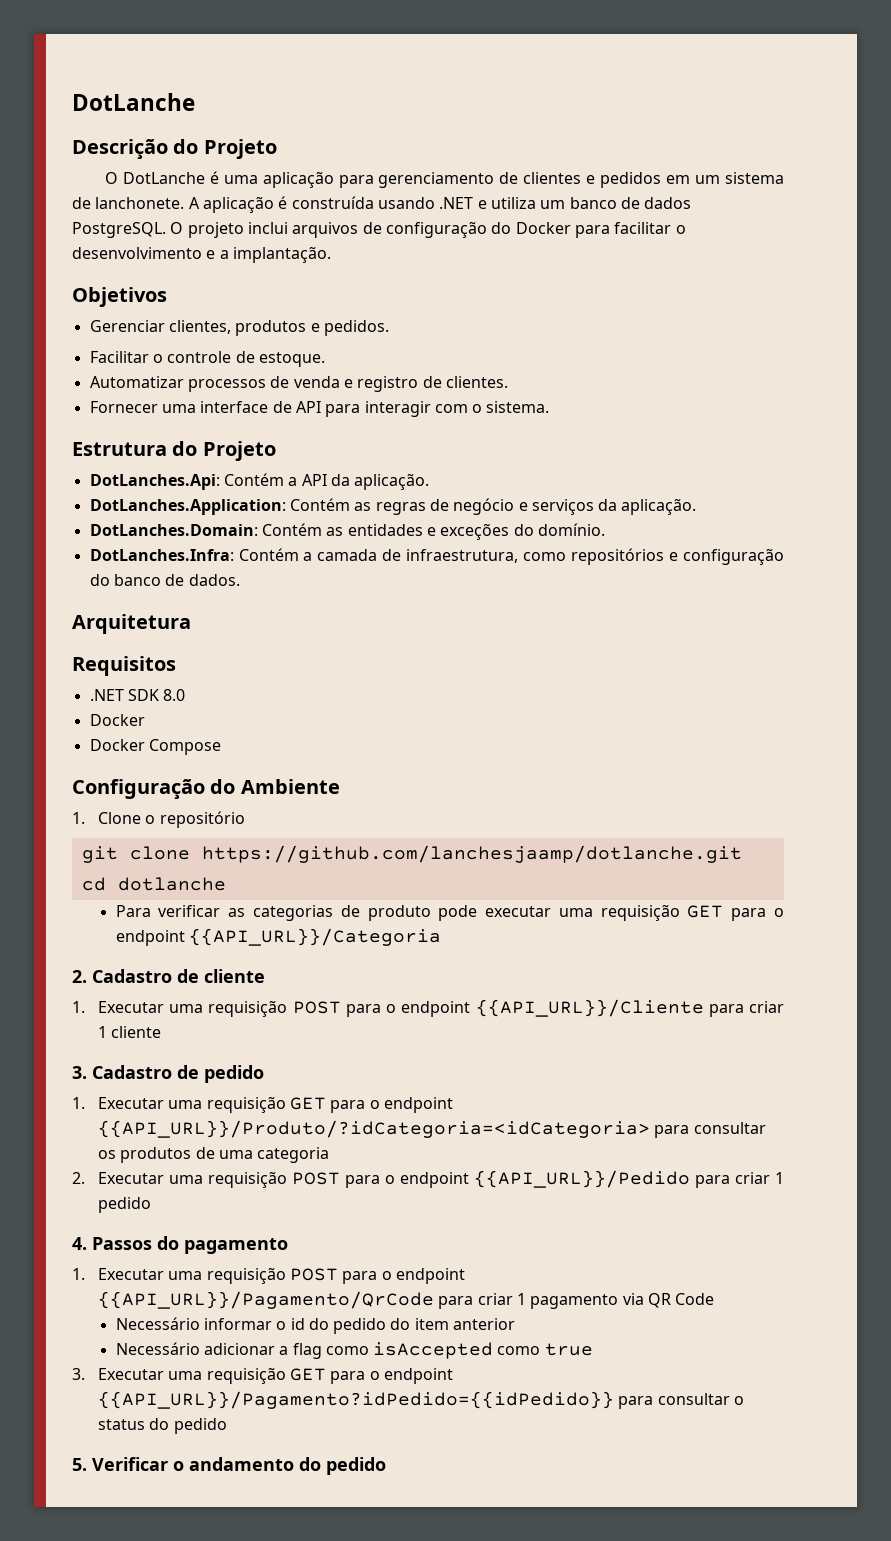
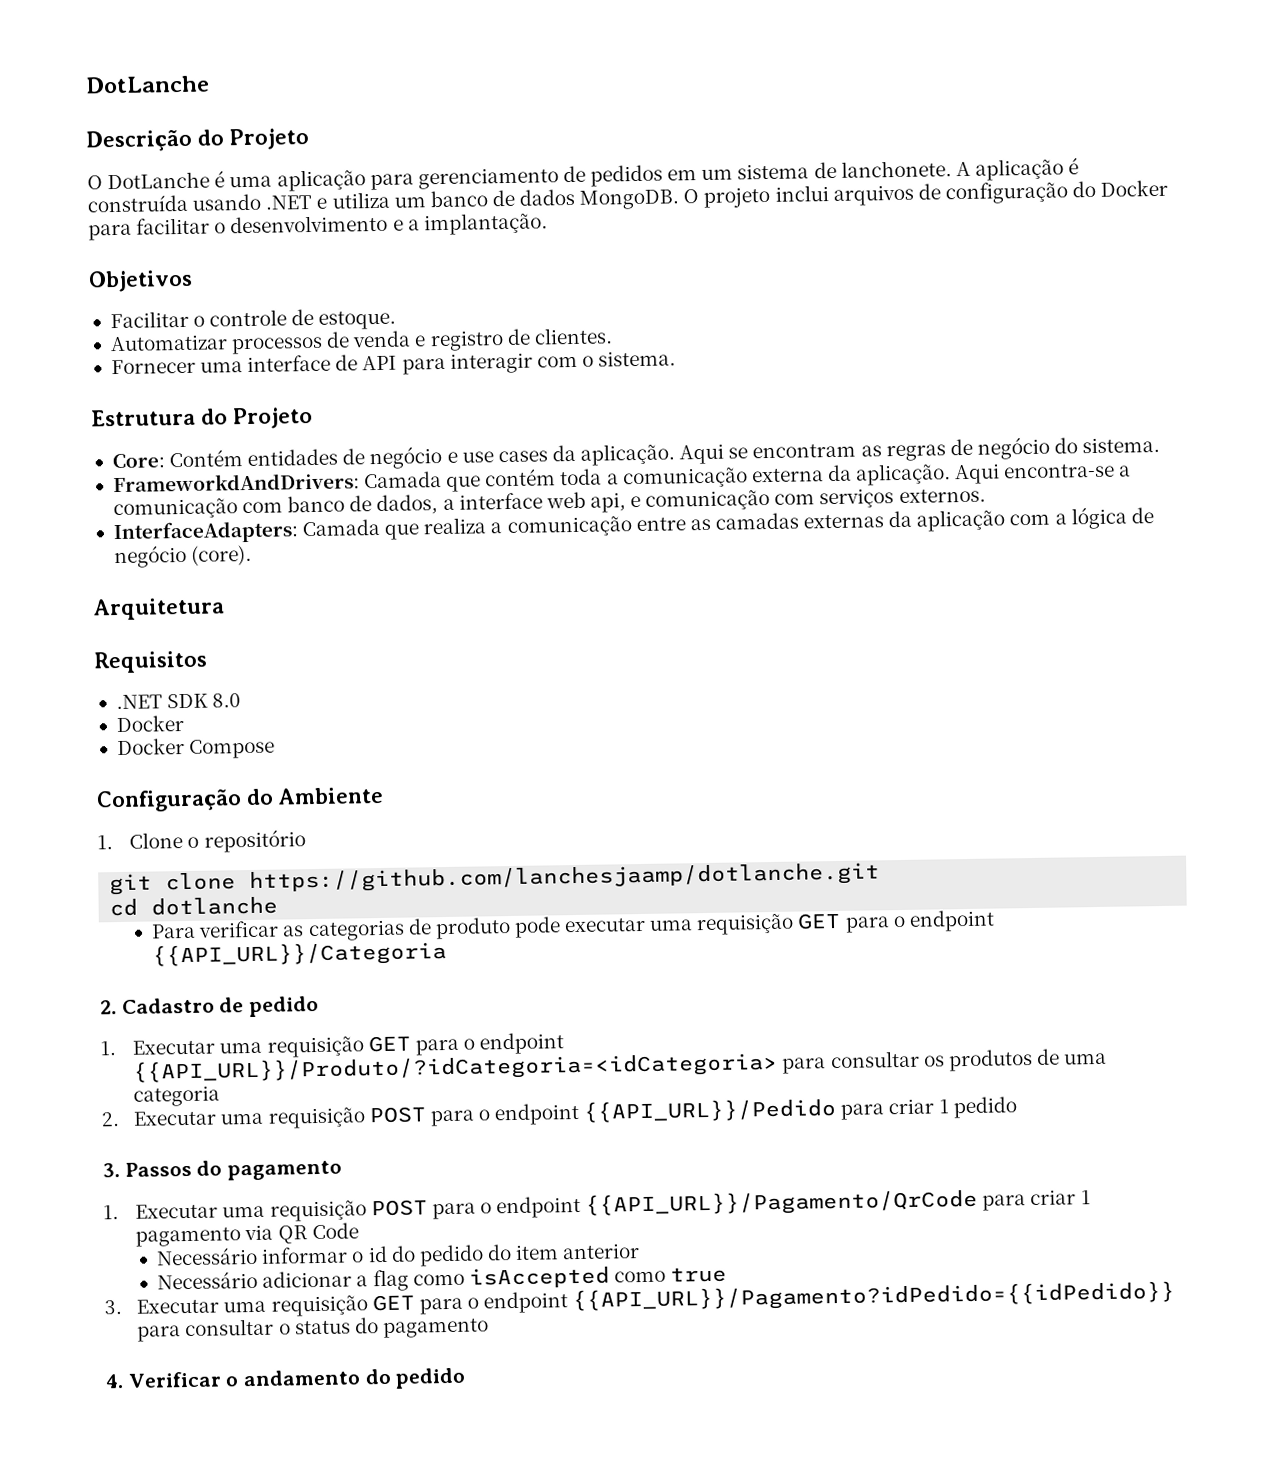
[523,172,596,184] clientes e -> (586, 174) none
[72,222,166,238] PostgreSQL. -> [579,189,680,210] MongoDB.
[89,320,389,336] // Gerenciar clientes, produtos e pedidos. -> (193, 281) none
[89,473,430,490] [89,498,350,515] DotLanches.Api: Contém a API da aplicação. // DotLanches.Application: Contém -> [111,443,857,470] Core: Contém entidades de negócio e use cases da aplicação. Aqui se encontram
[518,498,697,515] [89,523,605,540] [89,548,784,565] [89,574,240,586] e serviços da aplicação. // DotLanches.Domain: Contém as entidades e exceções do domínio. // DotLanches.Infra: Contém a camada de infraestrutura, como repositórios e configuração do banco de dados. -> [1054,436,1161,454] [112,463,1132,493] [112,488,986,520] [112,506,1154,545] [113,544,253,569] do sistema. // FrameworkdAndDrivers: Camada que contém toda a comunicação externa da aplicação. Aqui encontra-se a comunicação com banco de dados, a interface web api, e comunicação com serviços externos. // InterfaceAdapters: Camada que realiza a comunicação entre as camadas externas da aplicação com a lógica de negócio (core).
[204,969,265,983] [72,999,784,1017] [97,1026,162,1038] [72,1065,199,1079] cliente // 1. Executar uma requisição POST para o endpoint {{API_URL}}/Cliente para criar 1 cliente // 3. Cadastro de -> (245, 1005) none
[72,1237,87,1250] 4. -> [102,1163,120,1178] 3.
[173,1418,227,1434] [72,1458,87,1471] pedido // 5. -> [382,1318,489,1339] [105,1374,124,1389] pagamento // 4.

